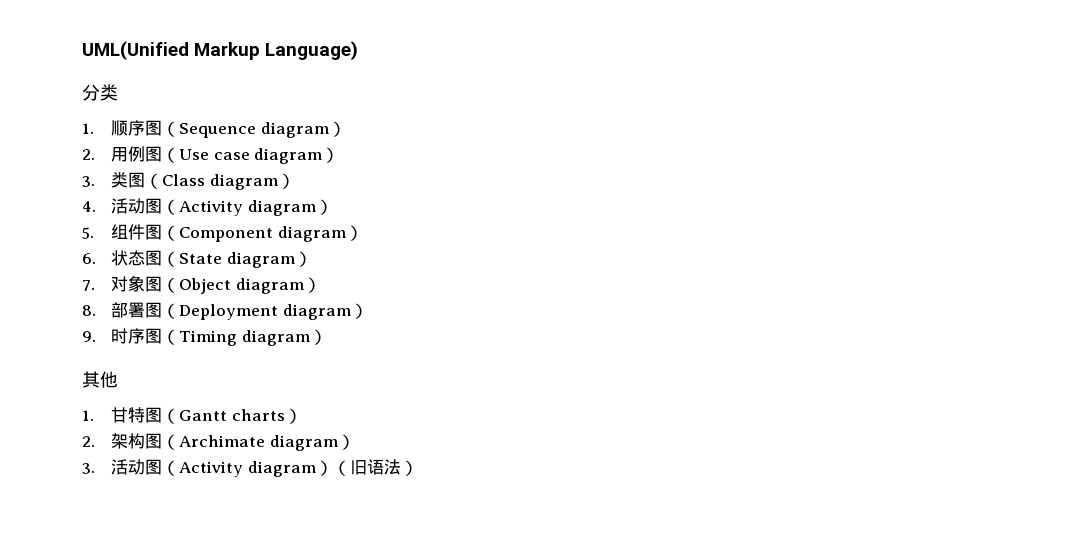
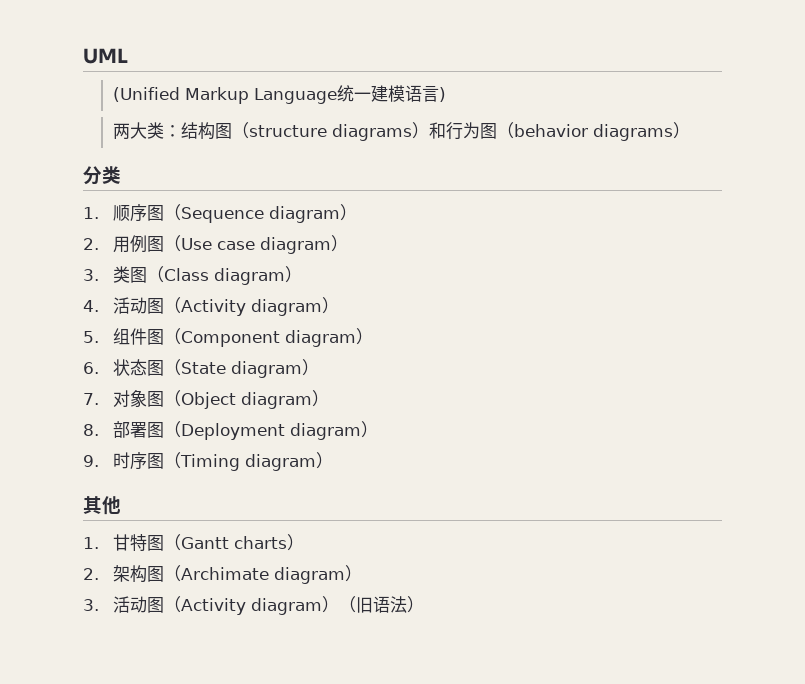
[82,41,359,60] UML(Unified Markup Language) -> [83,48,128,64] [112,85,446,104] [112,122,690,141] UML // (Unified Markup Language统一建模语言) // 两大类：结构图（structure diagrams）和行为图（behavior diagrams）

